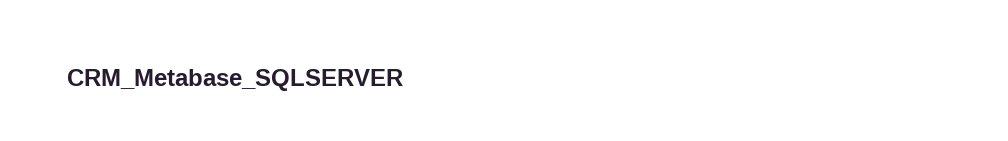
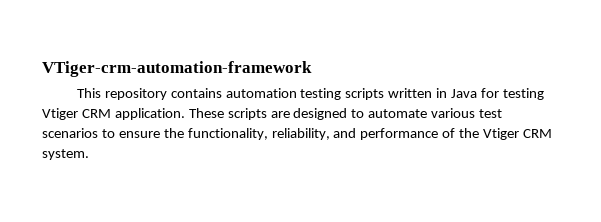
[67,69,403,91] CRM_Metabase_SQLSERVER -> [42,61,312,77] [76,88,544,100] [42,108,503,120] [42,128,553,140] [42,149,89,160] VTiger-crm-automation-framework // This repository contains automation testing scripts written in Java for testing Vtiger CRM application. These scripts are designed to automate various test scenarios to ensure the functionality, reliability, and performance of the Vtiger CRM system.

